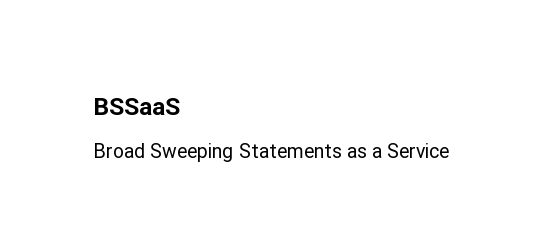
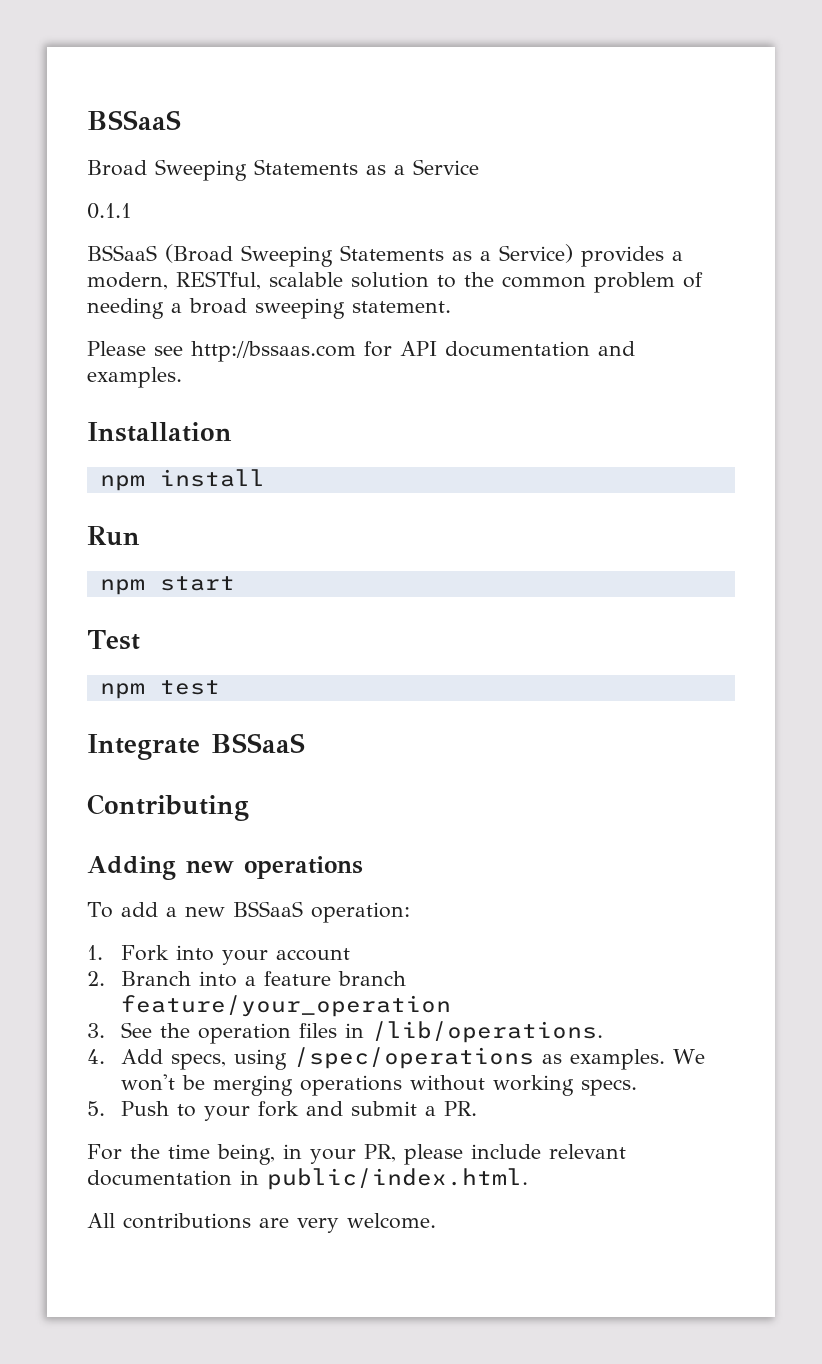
(450, 150) none -> [87,203,131,219] [87,244,683,267] [87,271,703,293] [87,298,451,319] [87,341,635,362] [87,367,182,388] [87,422,232,442] [99,469,265,491] [87,526,140,546] [99,576,235,595] [87,630,140,650] [99,680,220,699] [87,733,305,760] [87,794,249,821] [87,856,363,880] [87,901,410,923] [87,945,350,965] [87,971,406,987] [120,995,451,1017] [87,1021,603,1044] [87,1047,705,1070] [120,1074,637,1096] [87,1101,477,1121] [87,1144,626,1165] [87,1168,528,1190] [87,1213,436,1233] // 0.1.1 // BSSaaS (Broad Sweeping Statements as a Service) provides a modern, RESTful, scalable solution to the common problem of needing a broad sweeping statement. // Please see http://bssaas.com for API documentation and examples. // Installation // npm install // Run // npm start // Test // npm test // Integrate BSSaaS // Contributing // Adding new operations // To add a new BSSaaS operation: // 1. Fork into your account // 2. Branch into a feature branch feature/your_operation // 3. See the operation files in /lib/operations. // 4. Add specs, using /spec/operations as examples. We won't be merging operations without working specs. // 5. Push to your fork and submit a PR. // For the time being, in your PR, please include relevant documentation in public/index.html. // All contributions are very welcome.

